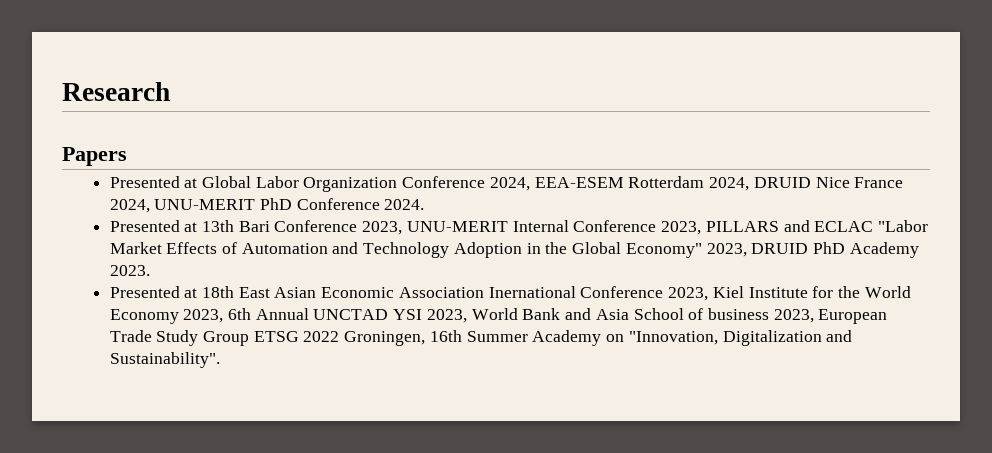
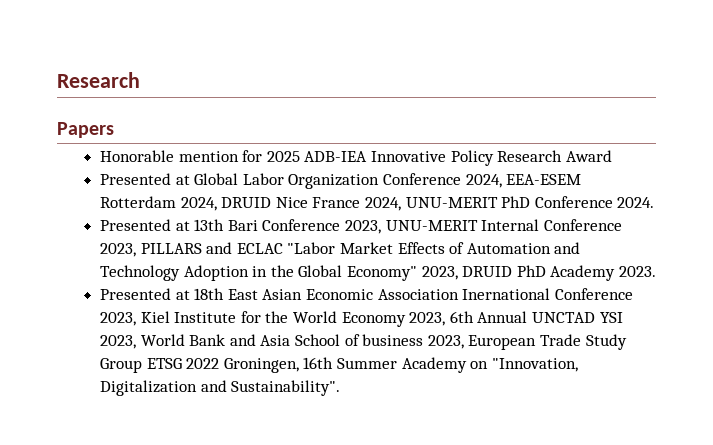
(127, 156) none -> [100,150,612,166] // Honorable mention for 2025 ADB-IEA Innovative Policy Research Award

